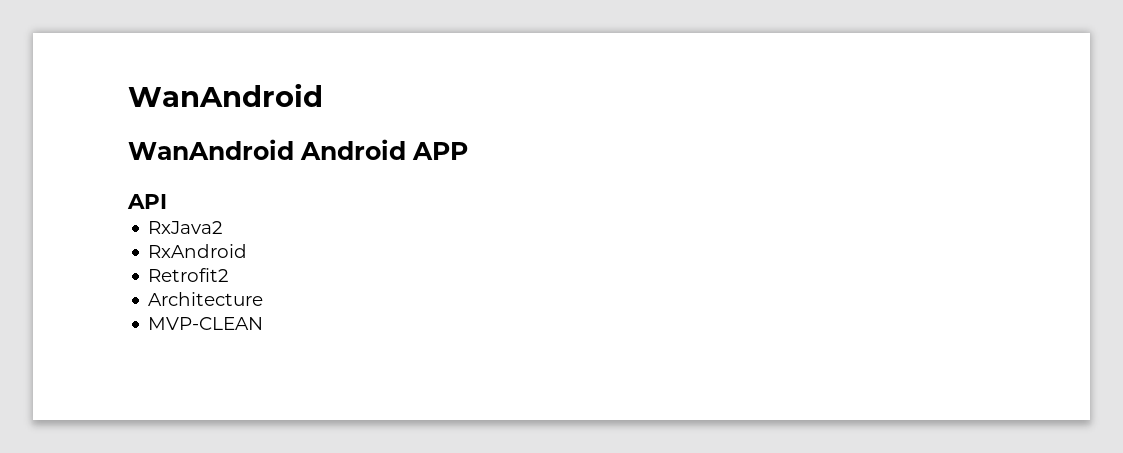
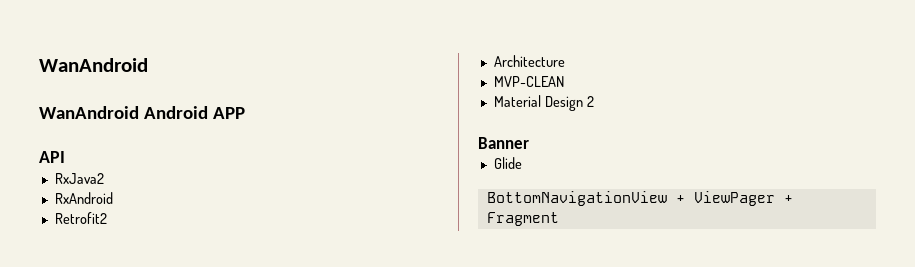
(264, 323) none -> [493,95,594,111] [478,137,529,149] [493,157,522,169] [486,191,793,206] [486,212,559,226] // Material Design 2 // Banner // Glide // BottomNavigationView + ViewPager + Fragment

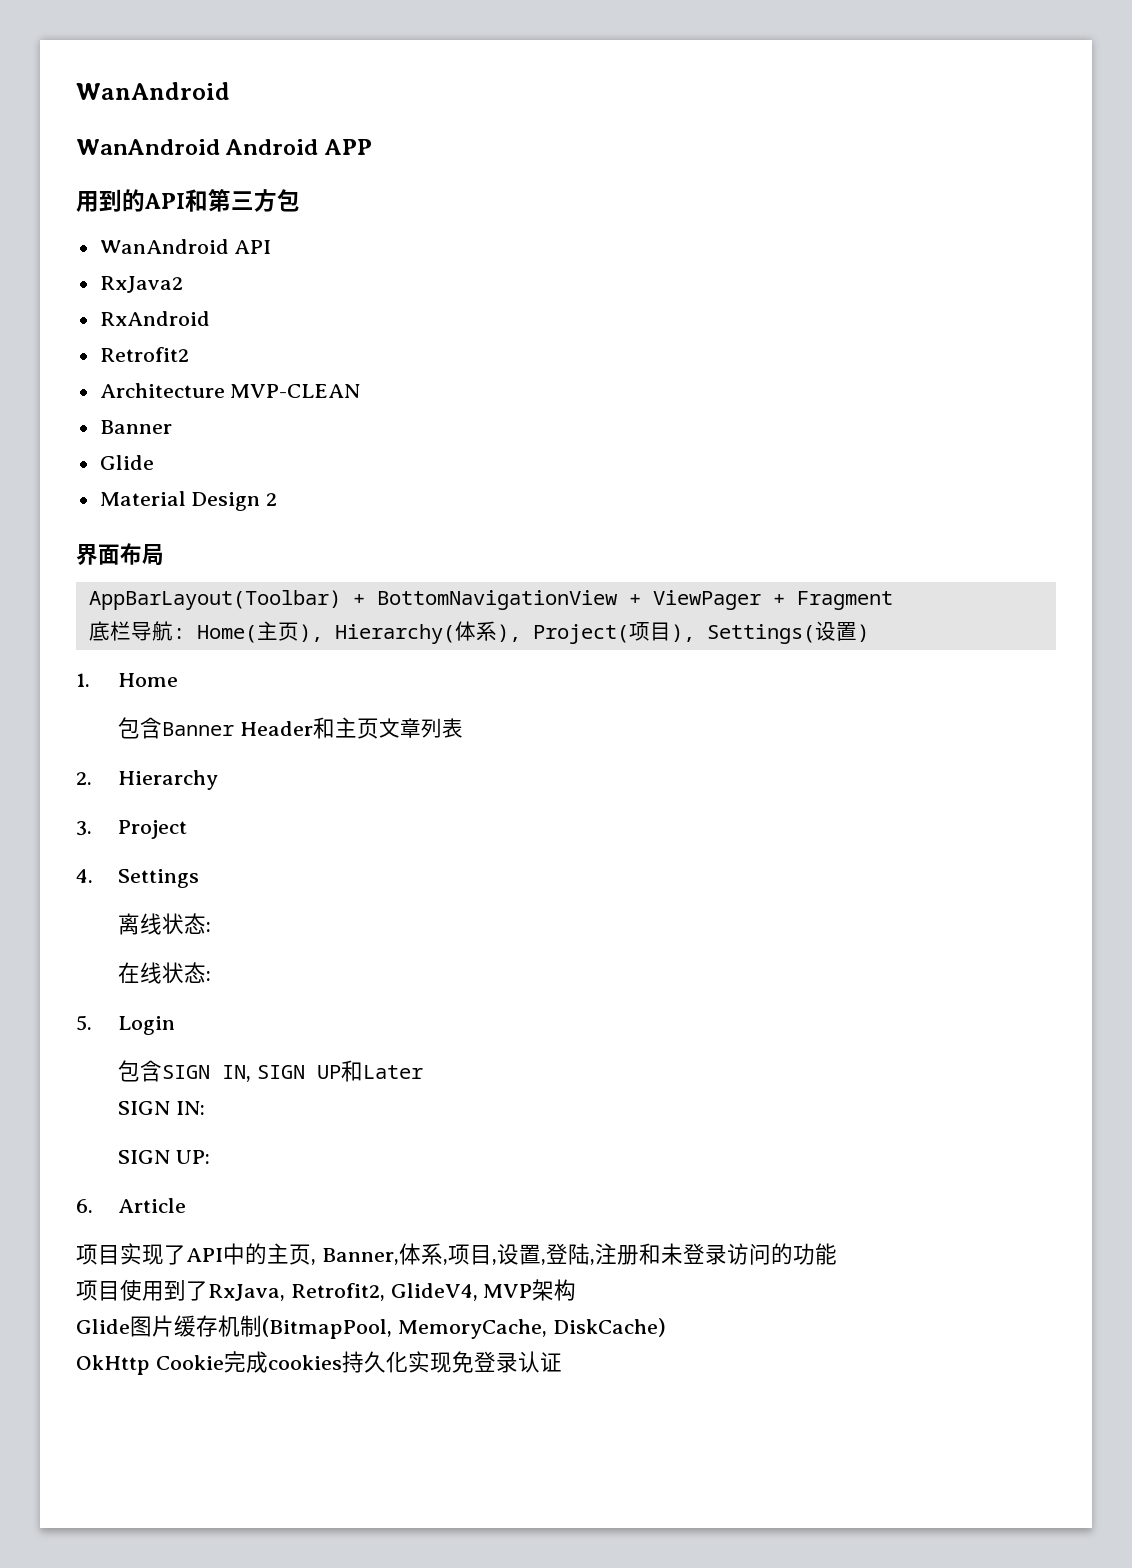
(246, 113) none -> [76,189,300,212] [99,239,229,254] 用到的API和第三方包 // WanAndroid
[493,76,564,87] // MVP-CLEAN -> [230,384,361,398] [99,420,172,434] [99,455,154,470] MVP-CLEAN // Banner // Glide
[478,137,529,149] [493,157,522,169] Banner // Glide // -> [76,543,164,566] [88,590,365,610] 界面布局 // AppBarLayout(Toolbar) +
(559, 219) none -> [88,621,869,644] [76,673,178,687] [117,717,463,739] [76,770,218,790] [76,820,187,839] [76,869,199,888] [117,913,211,935] [117,962,211,984] [76,1015,175,1035] [117,1060,423,1082] [117,1101,205,1115] [117,1150,210,1164] [76,1198,186,1213] [76,1243,837,1265] [76,1279,577,1301] [76,1315,666,1339] [76,1351,562,1375] // 底栏导航: Home(主页), Hierarchy(体系), Project(项目), Settings(设置) // 1. Home // 包含Banner Header和主页文章列表 // 2. Hierarchy // 3. Project // 4. Settings // 离线状态: // 在线状态: // 5. Login // 包含SIGN IN, SIGN UP和Later // SIGN IN: // SIGN UP: // 6. Article // 项目实现了API中的主页, Banner,体系,项目,设置,登陆,注册和未登录访问的功能 // 项目使用到了RxJava, Retrofit2, GlideV4, MVP架构 // Glide图片缓存机制(BitmapPool, MemoryCache, DiskCache) // OkHttp Cookie完成cookies持久化实现免登录认证

